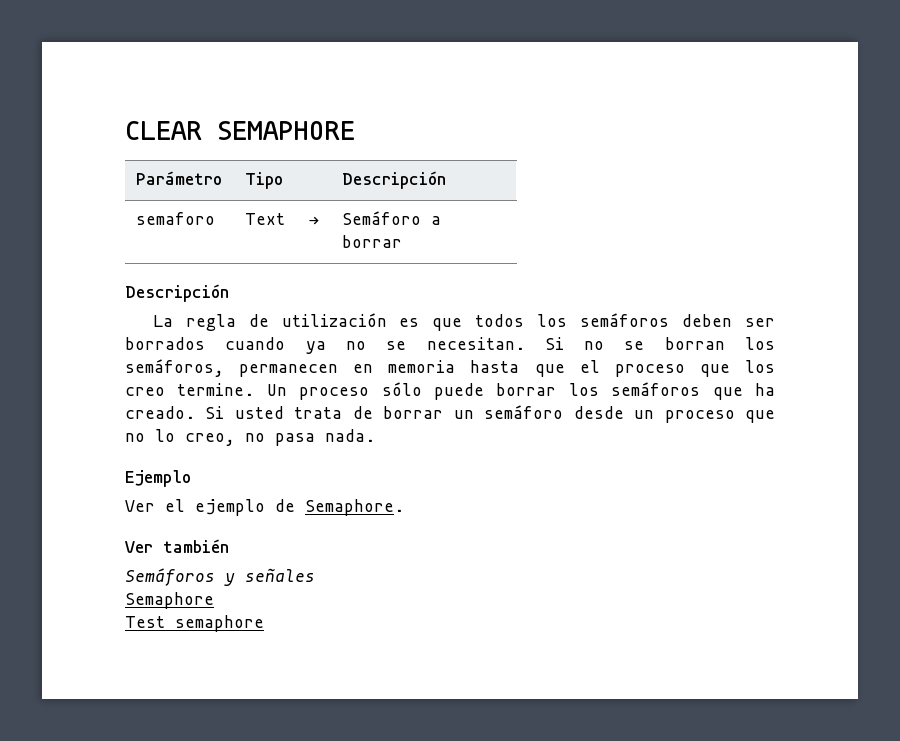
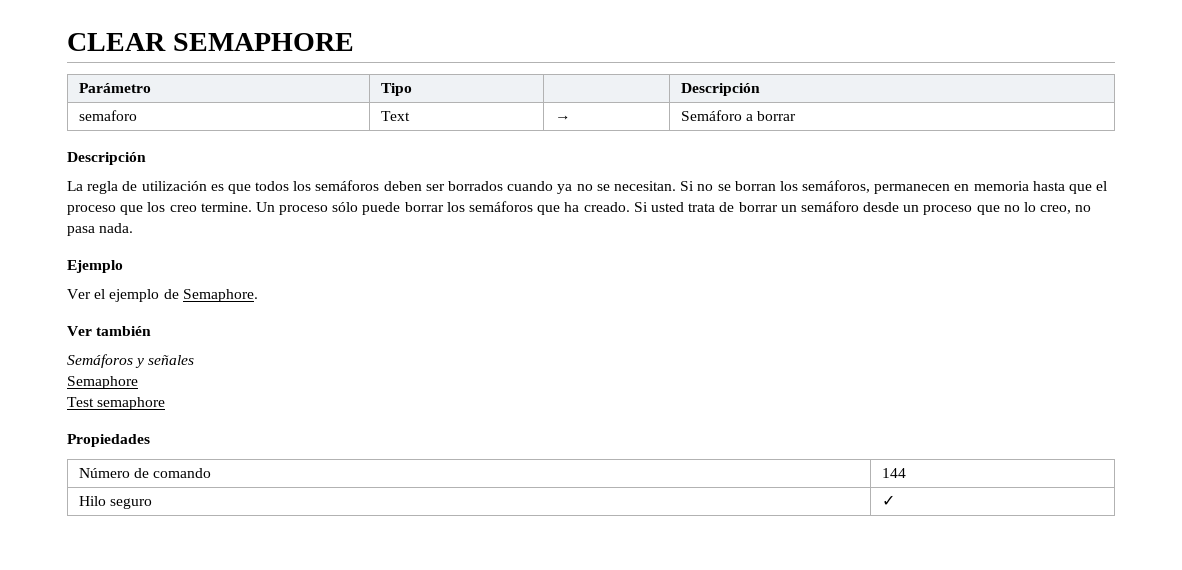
(264, 623) none -> [67,434,150,447] [78,468,211,478] [881,468,906,478] [78,496,152,509] [881,495,895,506] // Propiedades // Número de comando | 144 // Hilo seguro | ✓

